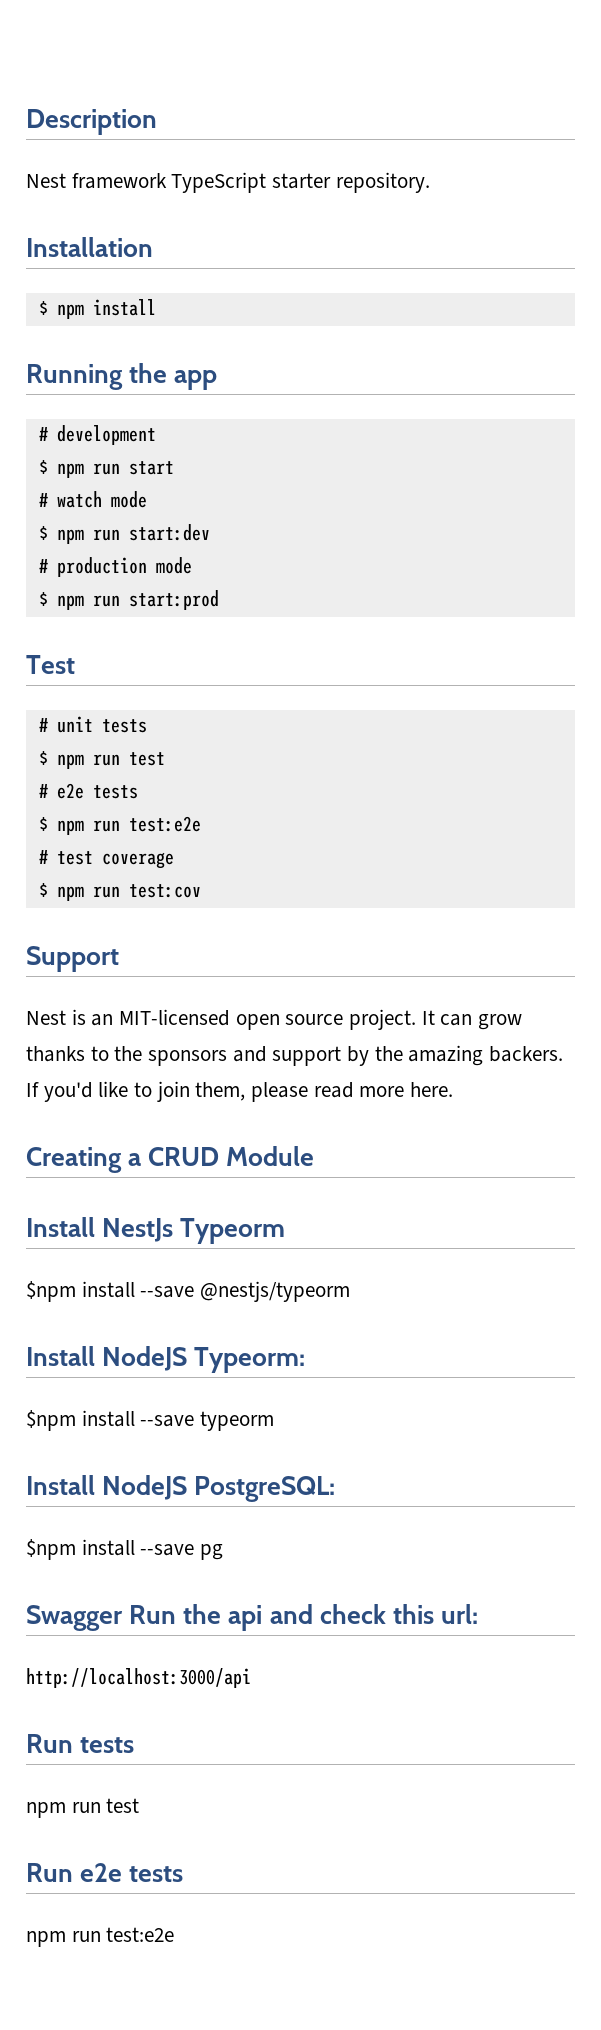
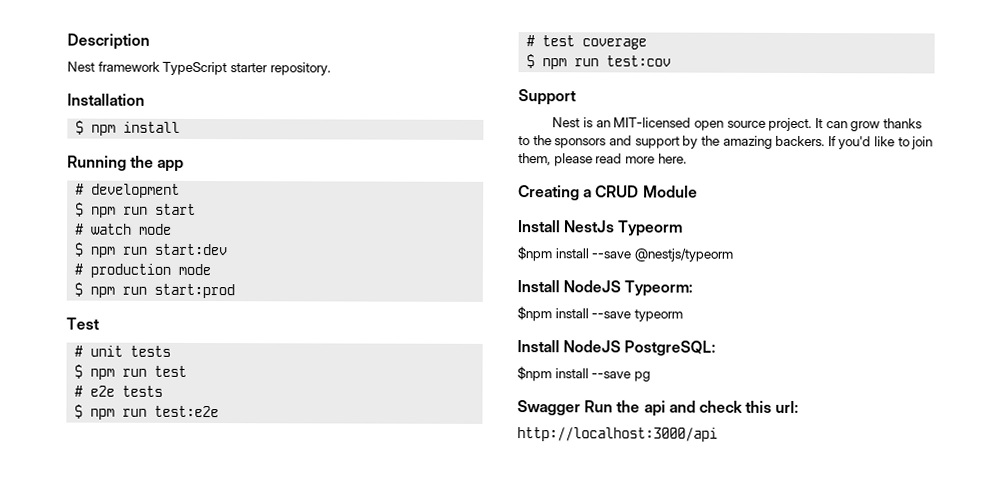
[26,1734,135,1753] [26,1798,140,1818] [26,1863,184,1882] [26,1927,175,1947] // Run tests // npm run test // Run e2e tests // npm run test:e2e -> (718, 434) none

